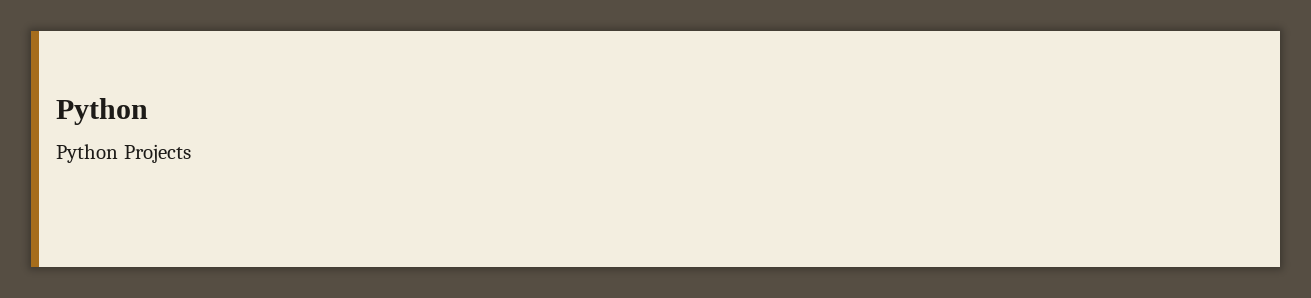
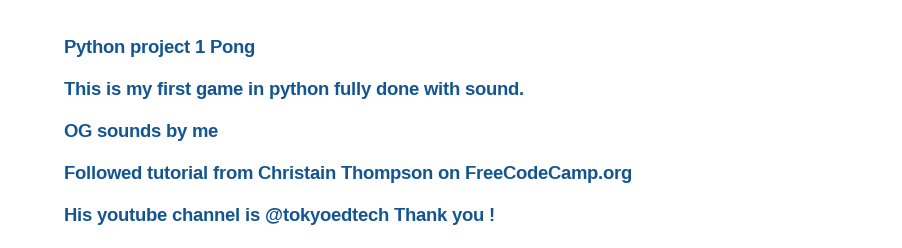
[56,98,148,125] [56,144,191,163] Python // Python Projects -> [64,40,255,57] [64,82,524,99] [64,124,218,141] [64,166,632,183] [64,208,495,225] Python project 1 Pong // This is my first game in python fully done with sound. // OG sounds by me // Followed tutorial from Christain Thompson on FreeCodeCamp.org // His youtube channel is @tokyoedtech Thank you !

